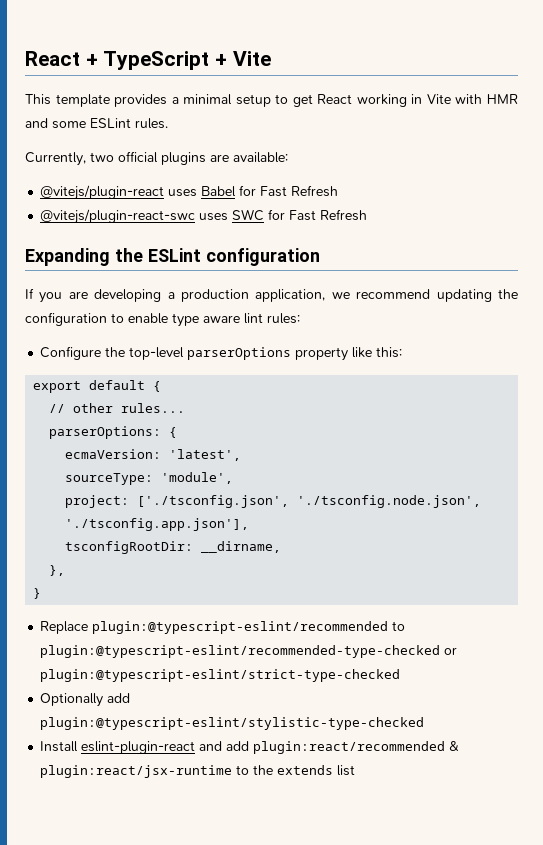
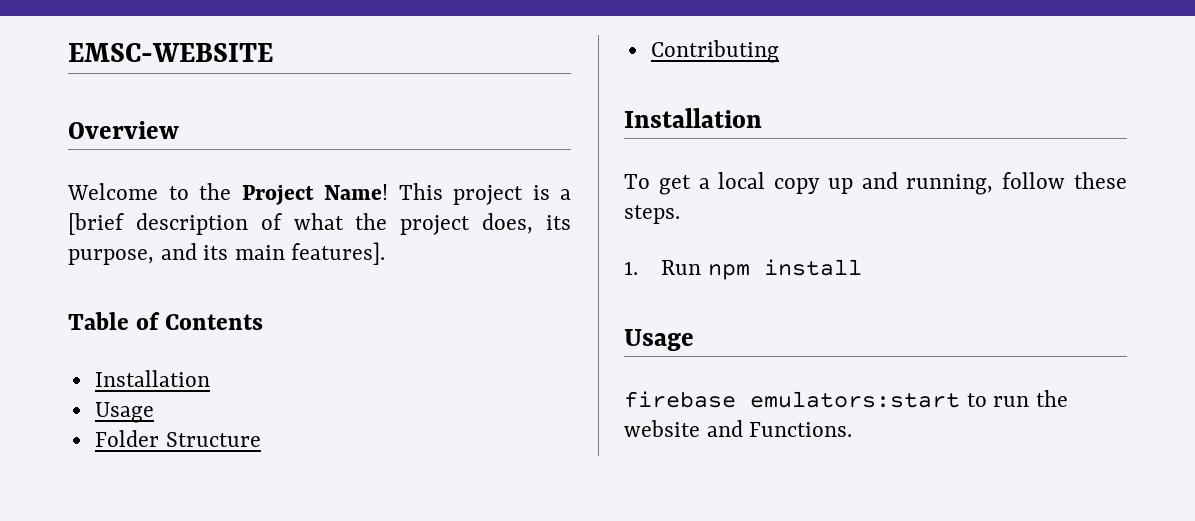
[25,51,271,70] [25,94,519,107] [25,118,168,129] [25,151,288,166] [40,185,339,200] [40,209,368,224] [25,248,320,266] [25,288,518,303] [25,312,300,327] [40,346,403,361] [33,380,162,393] [49,403,186,413] [49,426,178,439] [65,449,242,461] [65,472,234,485] [65,495,482,508] [65,518,250,531] [65,541,282,554] [49,565,66,576] [33,588,42,599] [40,621,406,634] [40,645,458,658] [40,669,401,682] [40,693,131,707] [40,717,425,730] [40,741,460,754] [40,765,356,778] React + TypeScript + Vite // This template provides a minimal setup to get React working in Vite with HMR and some ESLint rules. // Currently, two official plugins are available: // @vitejs/plugin-react uses Babel for Fast Refresh // @vitejs/plugin-react-swc uses SWC for Fast Refresh // Expanding the ESLint configuration // If you are developing a production application, we recommend updating the configuration to enable type aware lint rules: // Configure the top-level parserOptions property like this: // export default { // // other rules... // parserOptions: { // ecmaVersion: 'latest', // sourceType: 'module', // project: ['./tsconfig.json', './tsconfig.node.json', './tsconfig.app.json'], // tsconfigRootDir: __dirname, // }, // } // Replace plugin:@typescript-eslint/recommended to plugin:@typescript-eslint/recommended-type-checked or plugin:@typescript-eslint/strict-type-checked // Optionally add plugin:@typescript-eslint/stylistic-type-checked // Install eslint-plugin-react and add plugin:react/recommended & plugin:react/jsx-runtime to the extends list -> [68,43,273,62] [68,121,179,139] [67,183,571,205] [68,213,571,235] [68,242,386,265] [68,312,264,330] [94,370,210,387] [94,402,154,423] [94,430,261,447] [650,40,779,63] [624,108,762,128] [624,172,1127,195] [624,205,680,224] [624,259,862,280] [624,329,694,351] [624,390,1068,408] [624,420,853,437] EMSC-WEBSITE // Overview // Welcome to the Project Name! This project is a [brief description of what the project does, its purpose, and its main features]. // Table of Contents // Installation // Usage // Folder Structure // Contributing // Installation // To get a local copy up and running, follow these steps. // 1. Run npm install // Usage // firebase emulators:start to run the website and Functions.

